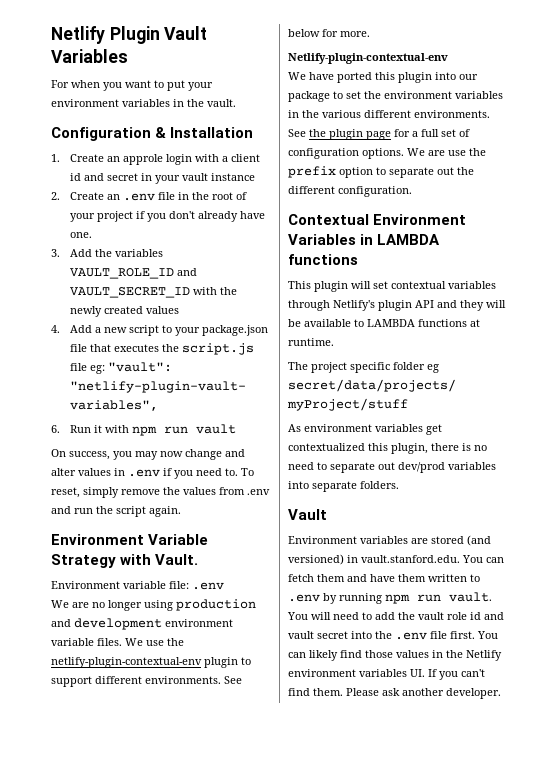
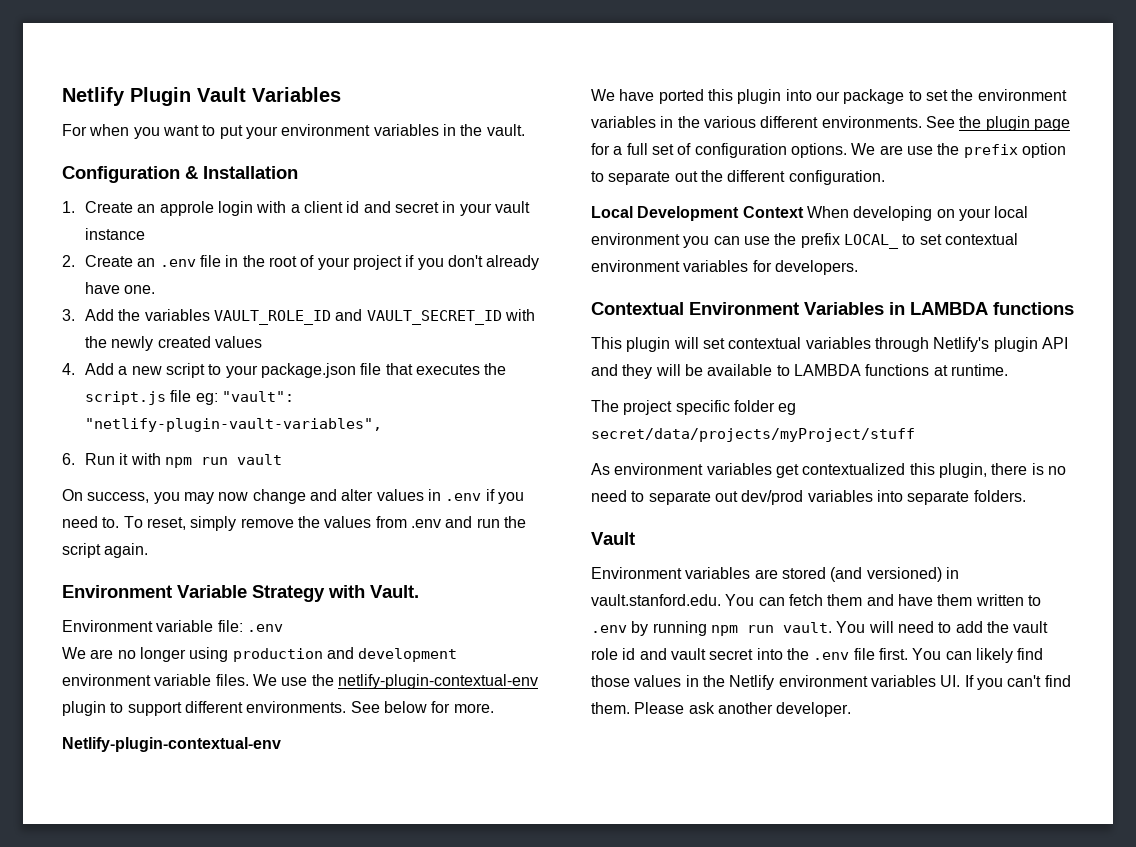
(412, 191) none -> [591,206,1029,221] [591,233,1018,249] [591,260,858,275] // Local Development Context When developing on your local environment you can use the prefix LOCAL_ to set contextual environment variables for developers.

